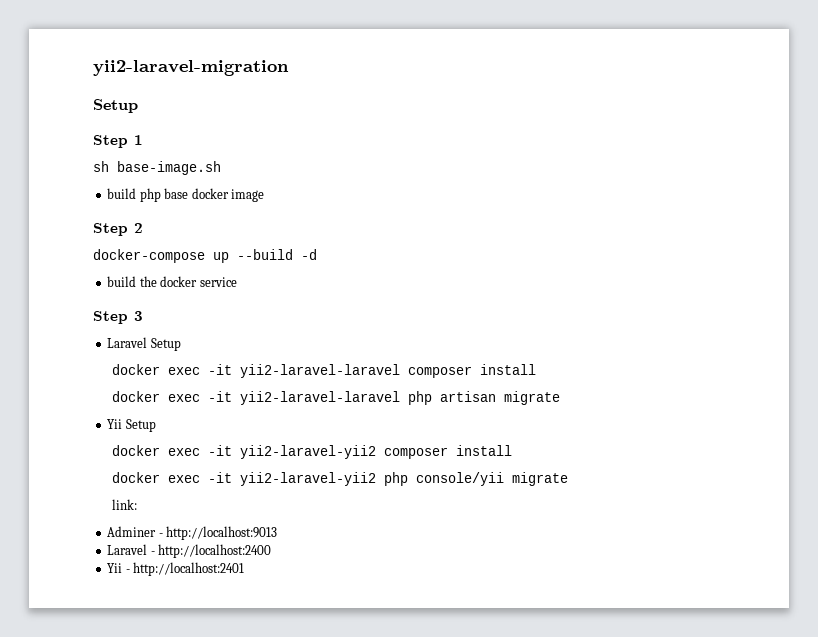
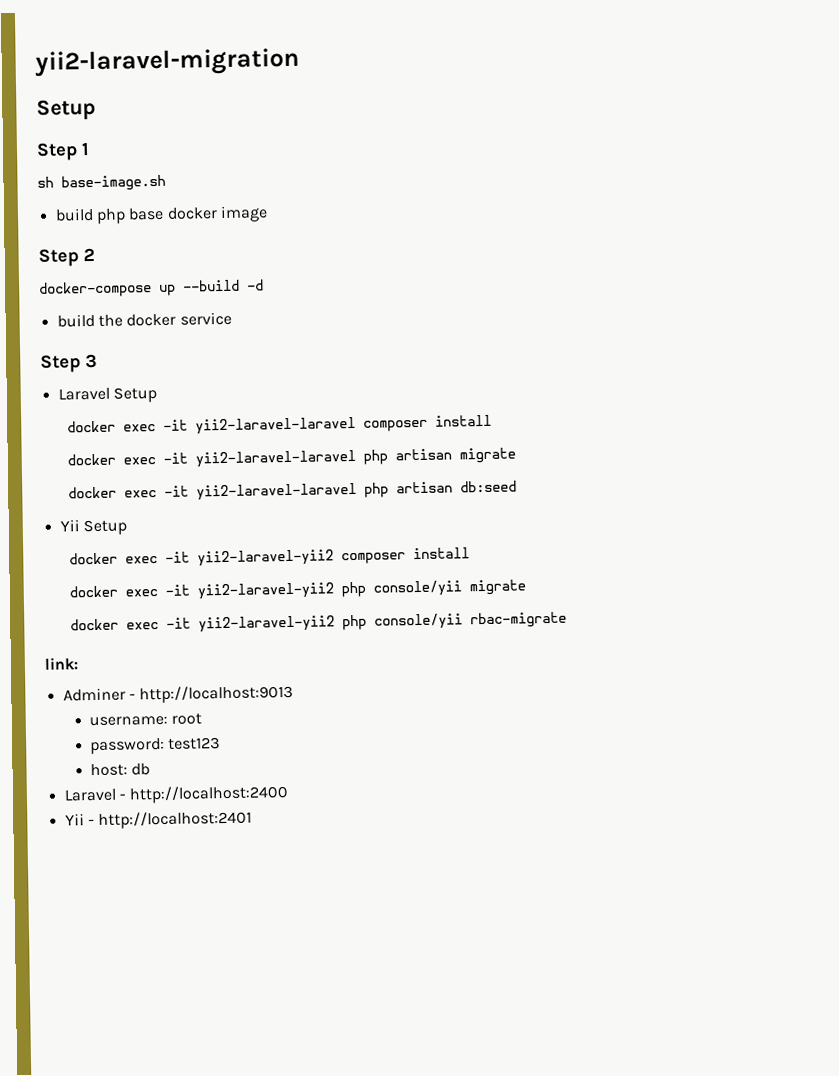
(560, 398) none -> [68,480,518,501] // docker exec -it yii2-laravel-laravel php artisan db:seed
[111,499,137,510] [107,526,278,540] link: // Adminer - http://localhost:9013 -> [70,611,568,633] [44,657,78,670] [62,684,294,704] [88,713,203,727] [89,737,221,755] [89,763,151,777] docker exec -it yii2-laravel-yii2 php console/yii rbac-migrate // link: // Adminer - http://localhost:9013 // username: root // password: test123 // host: db

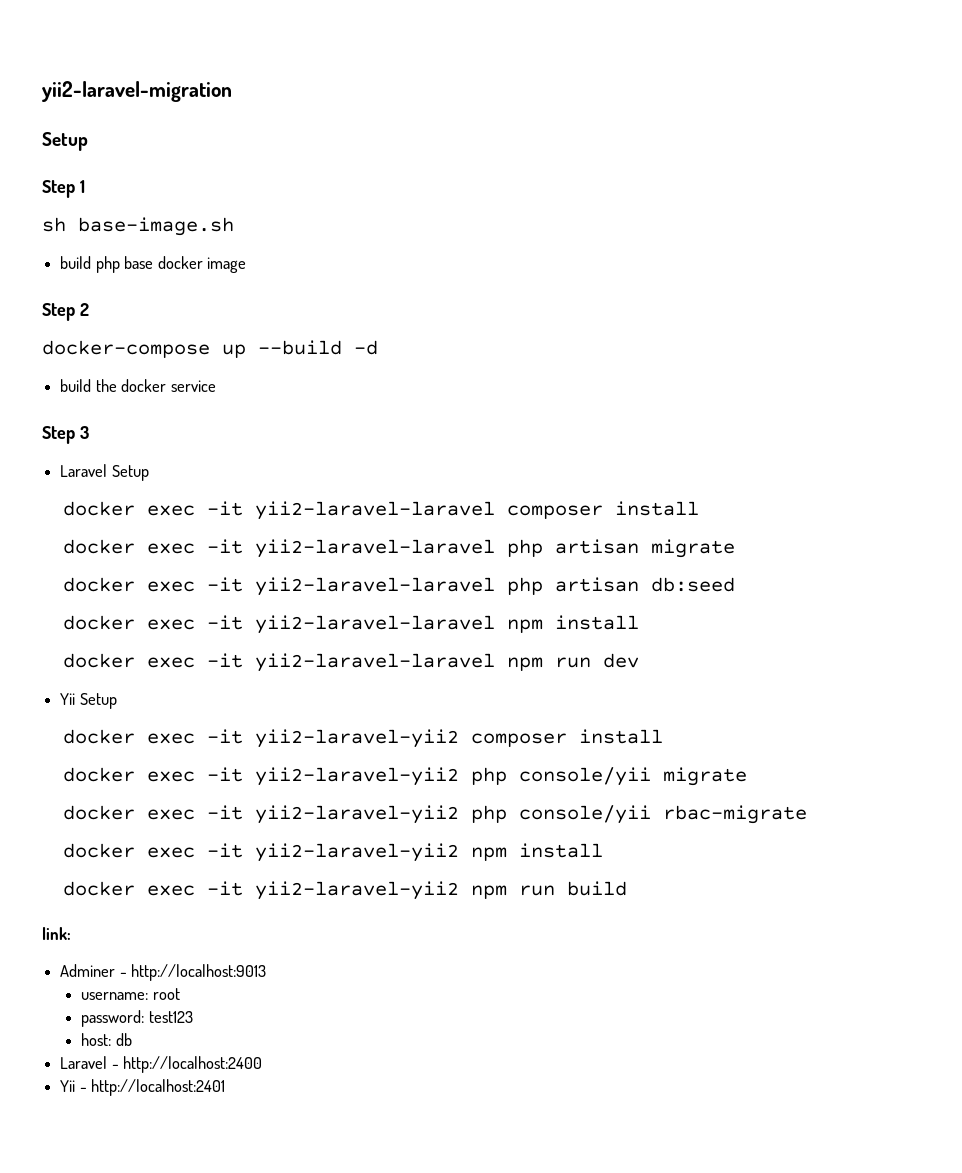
(518, 486) none -> [63,615,640,634] [63,653,640,672] // docker exec -it yii2-laravel-laravel npm install // docker exec -it yii2-laravel-laravel npm run dev
(568, 620) none -> [63,843,604,862] [63,881,628,900] // docker exec -it yii2-laravel-yii2 npm install // docker exec -it yii2-laravel-yii2 npm run build

